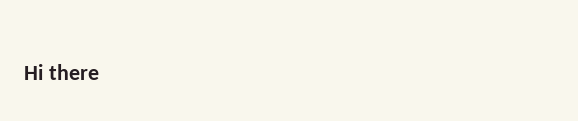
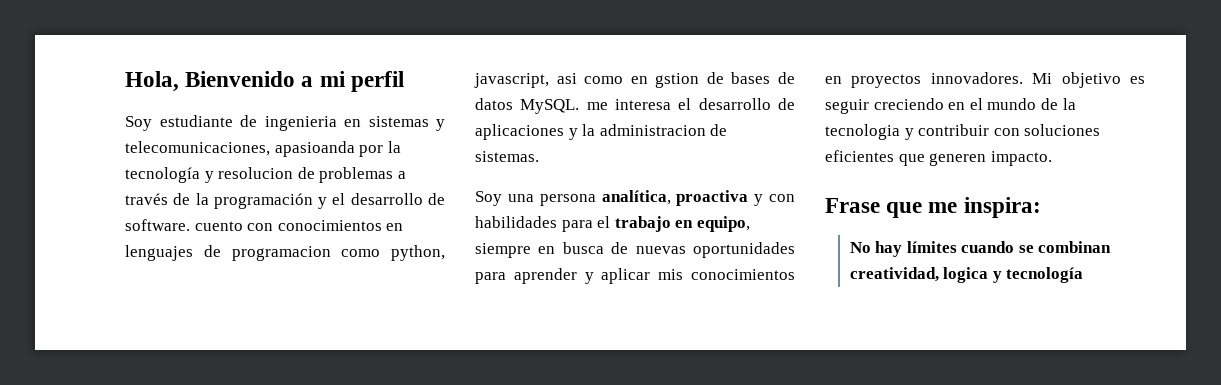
[24,64,99,80] Hi there -> [125,71,404,92] [125,115,445,131] [125,141,401,157] [125,167,406,183] [125,193,445,209] [125,219,404,231] [125,245,445,261] [474,72,795,88] [475,98,795,114] [475,124,728,140] [475,151,539,162] [475,190,795,206] [475,216,750,232] [475,242,795,258] [475,268,795,284] [825,72,1145,88] [825,98,1076,114] [825,124,1101,140] [825,150,1052,166] [825,197,1041,218] [849,241,1112,257] [849,267,1084,283] Hola, Bienvenido a mi perfil // Soy estudiante de ingenieria en sistemas y telecomunicaciones, apasioanda por la tecnología y resolucion de problemas a través de la programación y el desarrollo de software. cuento con conocimientos en lenguajes de programacion como python, javascript, asi como en gstion de bases de datos MySQL. me interesa el desarrollo de aplicaciones y la administracion de sistemas. // Soy una persona analítica, proactiva y con habilidades para el trabajo en equipo, siempre en busca de nuevas oportunidades para aprender y aplicar mis conocimientos en proyectos innovadores. Mi objetivo es seguir creciendo en el mundo de la tecnologia y contribuir con soluciones eficientes que generen impacto. // Frase que me inspira: // No hay límites cuando se combinan creatividad, logica y tecnología

